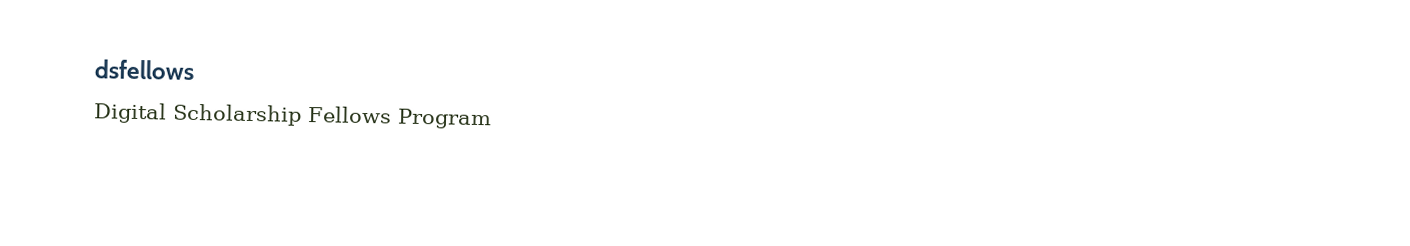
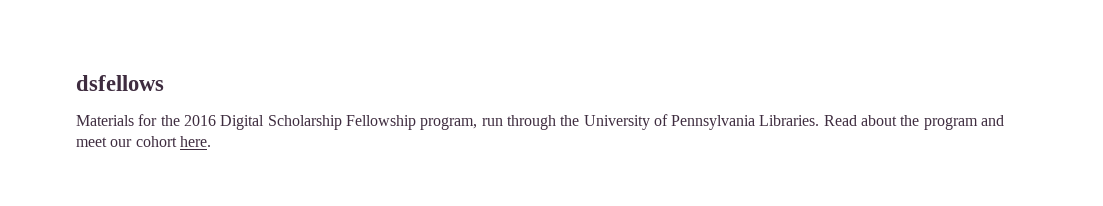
[93,102,492,130] Digital Scholarship Fellows Program -> [76,114,1005,130] [76,136,211,147] Materials for the 2016 Digital Scholarship Fellowship program, run through the University of Pennsylvania Libraries. Read about the program and meet our cohort here.

